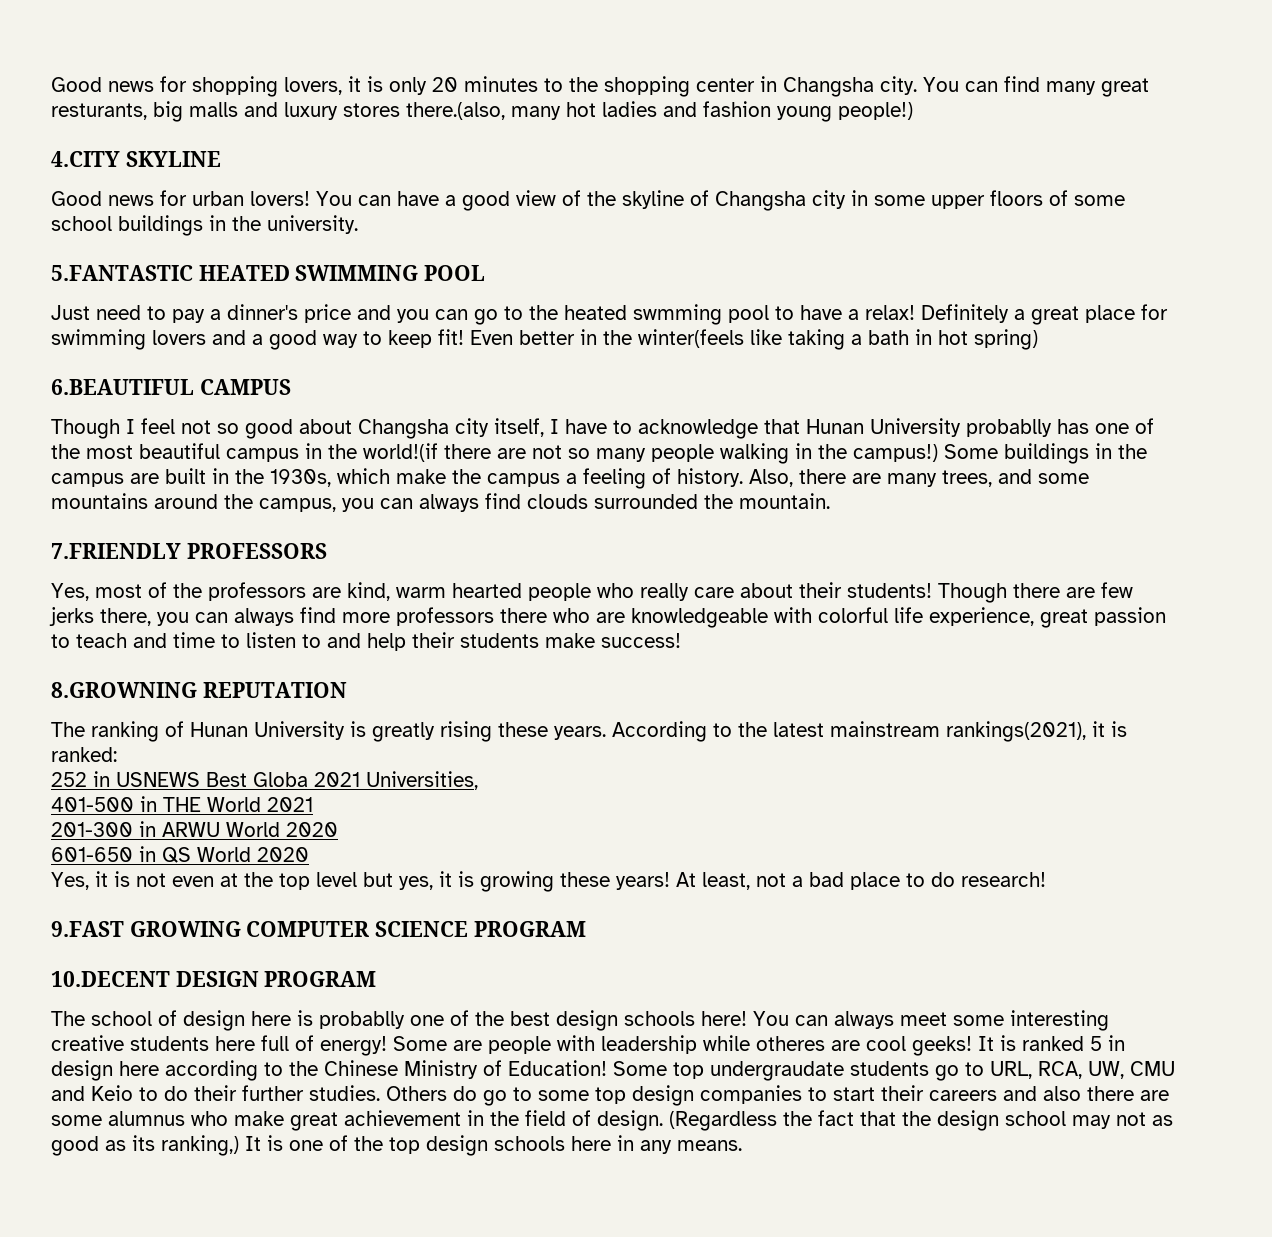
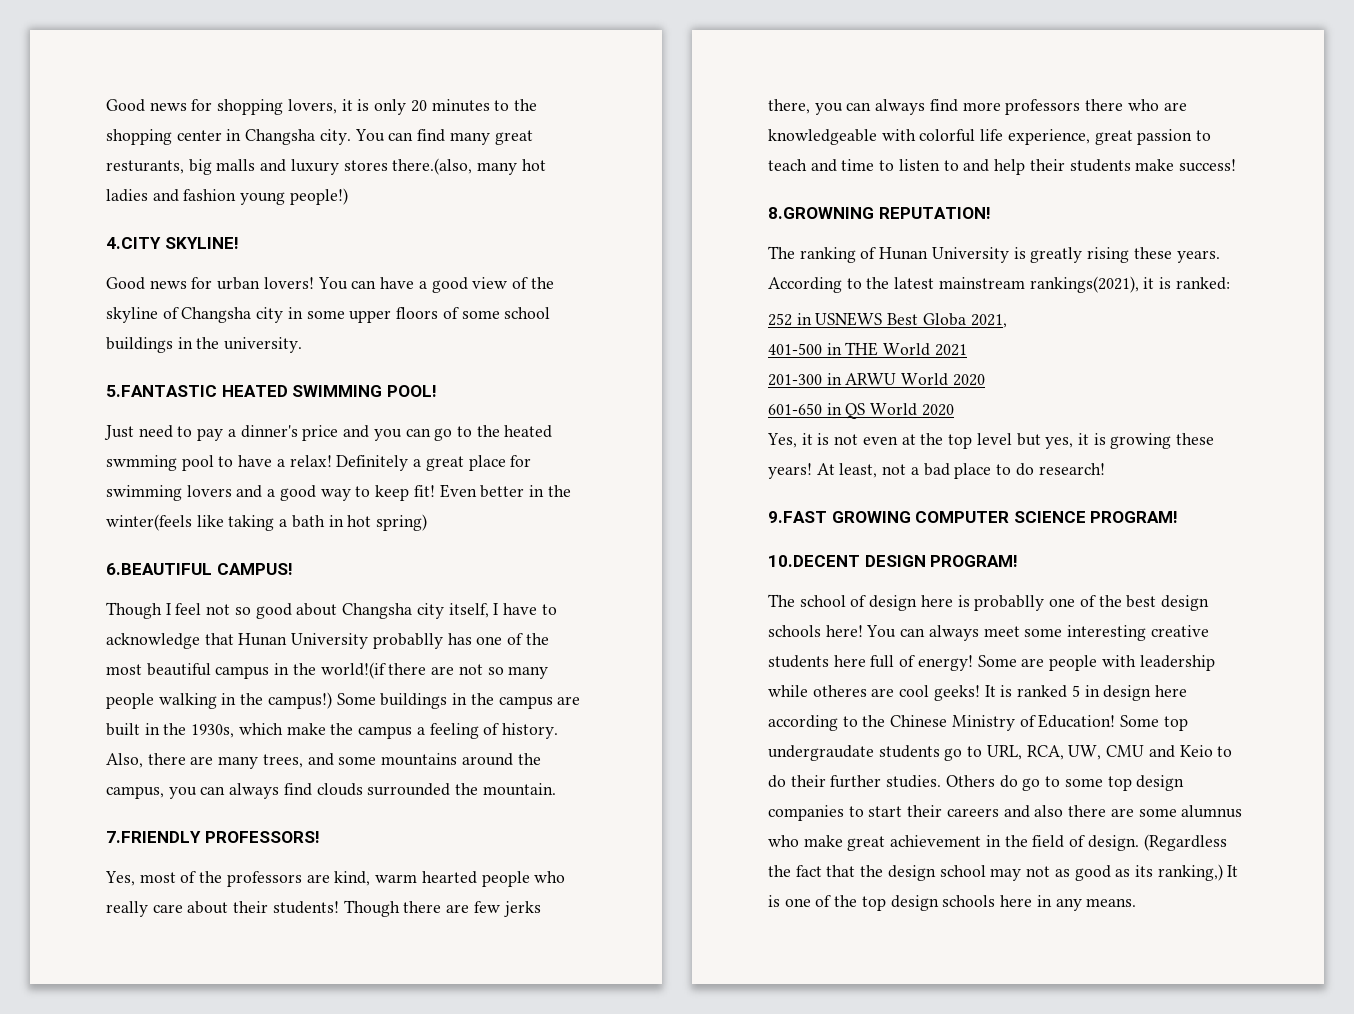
[125,151,221,167] SKYLINE -> [164,237,238,249] SKYLINE!
[424,265,486,281] POOL -> [386,385,436,397] POOL!
[199,379,291,395] CAMPUS -> [216,563,292,575] CAMPUS!
[186,543,327,559] PROFESSORS -> [204,831,319,843] PROFESSORS!
[202,682,347,698] REPUTATION -> [878,207,990,219] REPUTATION!
[314,771,478,790] 2021 Universities, -> [970,314,1007,328] 2021,
[473,921,586,937] PROGRAM -> [1090,511,1178,523] PROGRAM!
[264,971,377,987] PROGRAM -> [930,555,1018,567] PROGRAM!

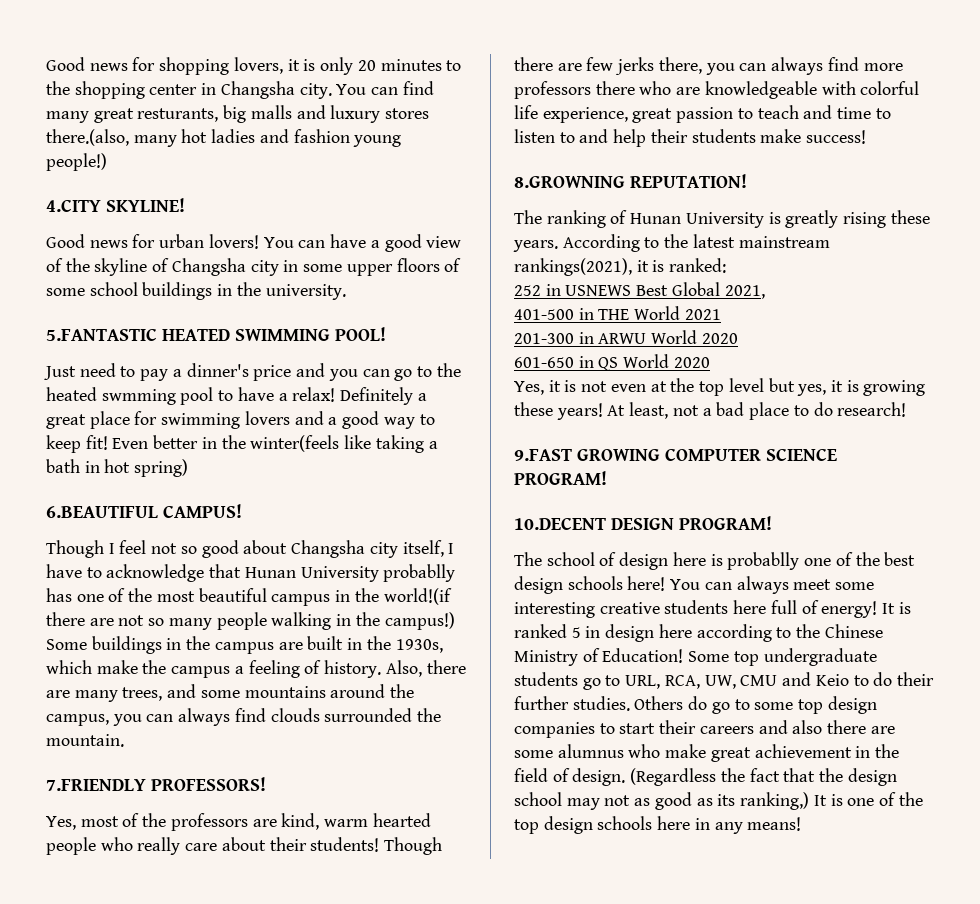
[922,313,966,326] Globa -> [671,282,720,296] Global
[977,655,1215,671] [768,685,980,701] Some are people with leadership while otheres are cool geeks! -> (878, 609) none
[768,745,874,761] undergraudate -> [763,648,877,666] undergraduate
[1086,898,1137,907] means. -> [747,817,802,831] means!

